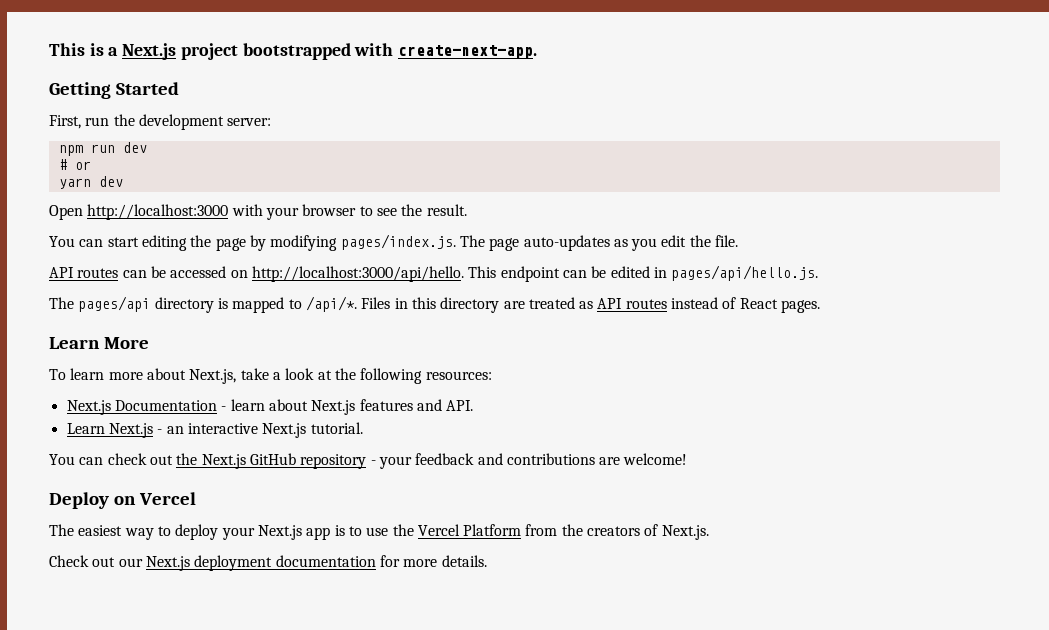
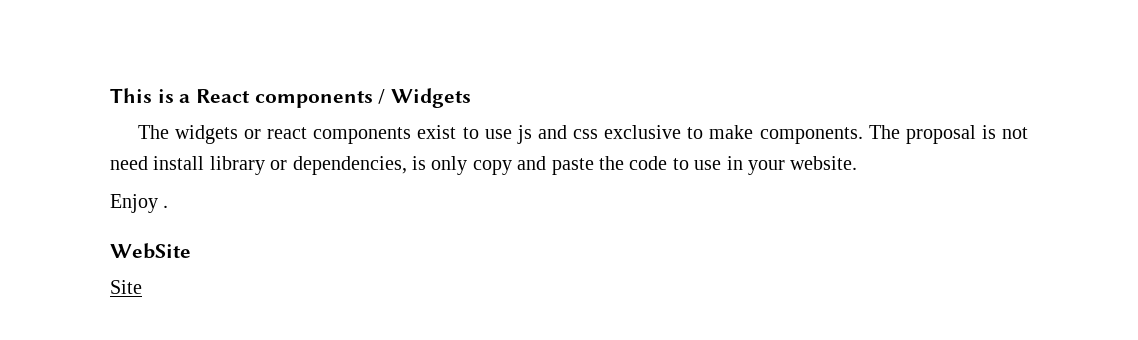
[122,43,538,60] [49,82,179,99] [49,114,272,130] [58,142,147,156] [58,159,91,170] [58,176,123,189] [49,204,467,220] [49,234,739,251] [49,265,819,282] [49,296,821,313] [49,337,149,349] [49,368,492,384] [66,399,474,415] [66,422,363,438] [49,453,688,469] [49,492,196,509] [49,524,709,540] [49,555,487,571] Next.js project bootstrapped with create-next-app. // Getting Started // First, run the development server: // npm run dev // # or // yarn dev // Open http://localhost:3000 with your browser to see the result. // You can start editing the page by modifying pages/index.js. The page auto-updates as you edit the file. // API routes can be accessed on http://localhost:3000/api/hello. This endpoint can be edited in pages/api/hello.js. // The pages/api directory is mapped to /api/*. Files in this directory are treated as API routes instead of React pages. // Learn More // To learn more about Next.js, take a look at the following resources: // Next.js Documentation - learn about Next.js features and API. // Learn Next.js - an interactive Next.js tutorial. // You can check out the Next.js GitHub repository - your feedback and contributions are welcome! // Deploy on Vercel // The easiest way to deploy your Next.js app is to use the Vercel Platform from the creators of Next.js. // Check out our Next.js deployment documentation for more details. -> [196,88,472,108] [137,125,1028,144] [110,156,858,175] [110,194,169,213] [110,243,191,259] [110,280,142,294] React components / Widgets // The widgets or react components exist to use js and css exclusive to make components. The proposal is not need install library or dependencies, is only copy and paste the code to use in your website. // Enjoy . // WebSite // Site

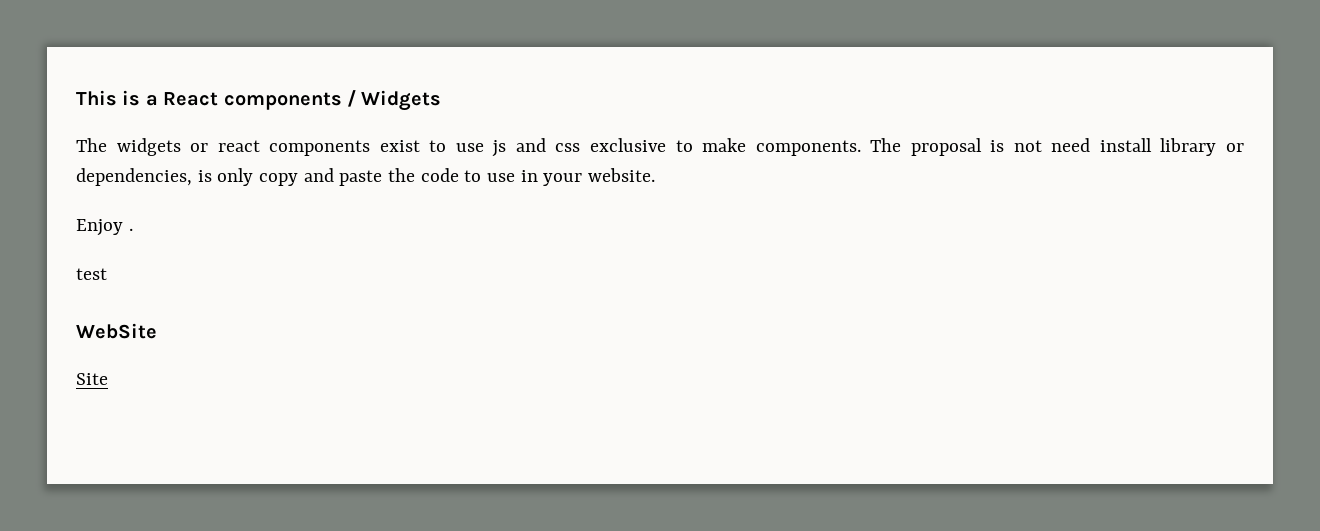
(169, 206) none -> [76,268,107,280] // test

